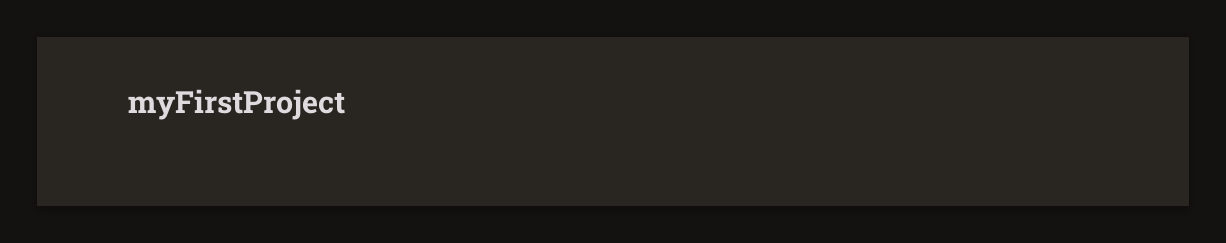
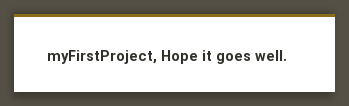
[128,89,345,120] myFirstProject -> [47,50,287,64] myFirstProject, Hope it goes well.

